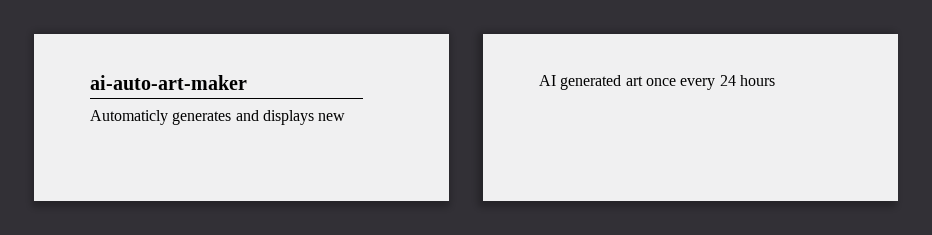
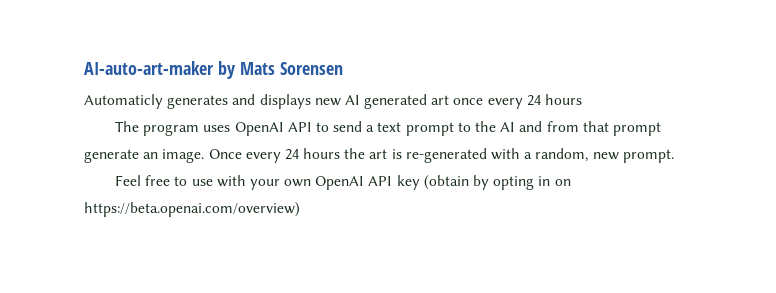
[90,75,247,90] ai-auto-art-maker -> [84,61,343,79] AI-auto-art-maker by Mats Sorensen
(775, 80) none -> [114,121,661,136] [84,148,674,163] [114,175,571,190] [84,202,300,217] // The program uses OpenAI API to send a text prompt to the AI and from that prompt generate an image. Once every 24 hours the art is re-generated with a random, new prompt. // Feel free to use with your own OpenAI API key (obtain by opting in on https://beta.openai.com/overview)

